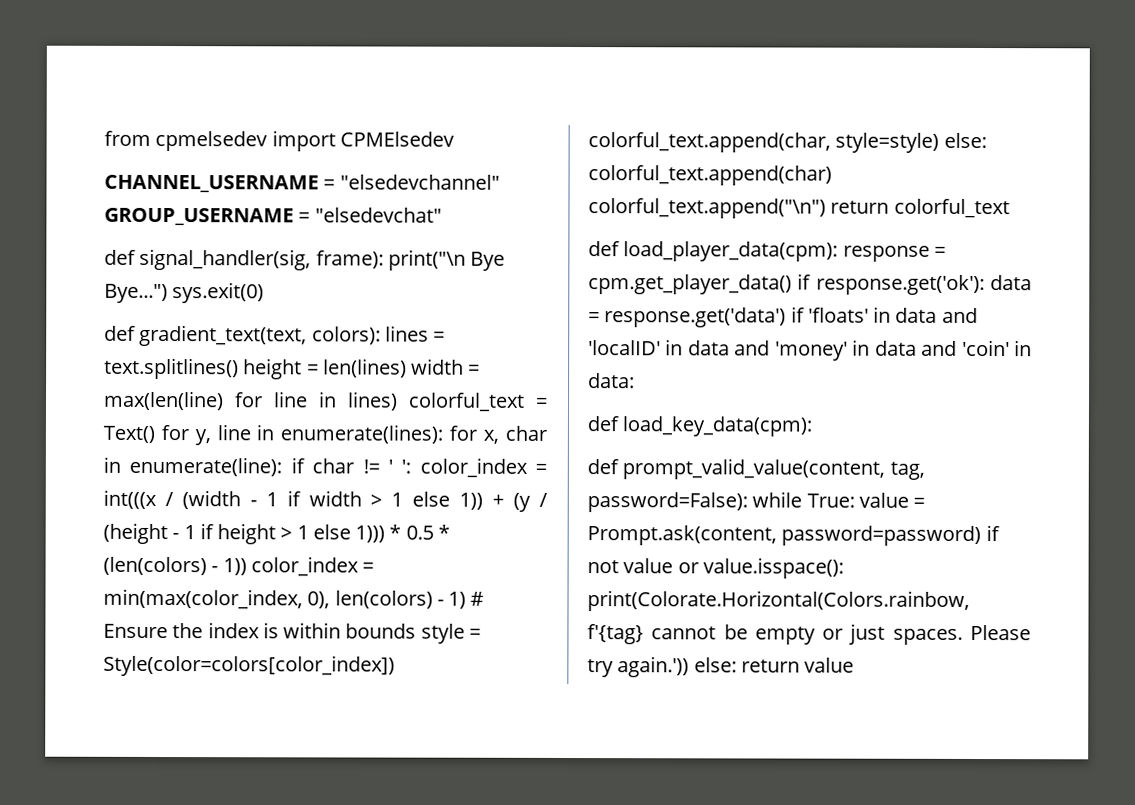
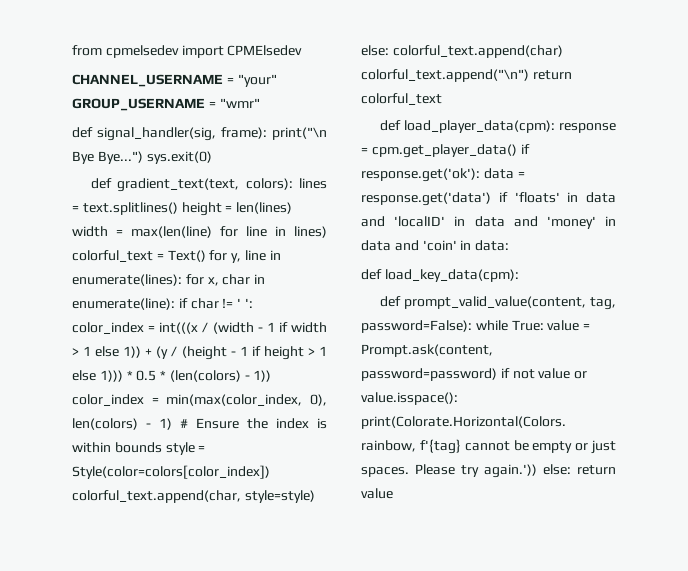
[339,174,500,190] "elsedevchannel" -> [237,74,277,87] "your"
[314,207,442,223] "elsedevchat" -> [219,98,260,108] "wmr"

